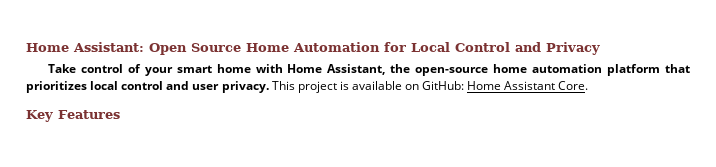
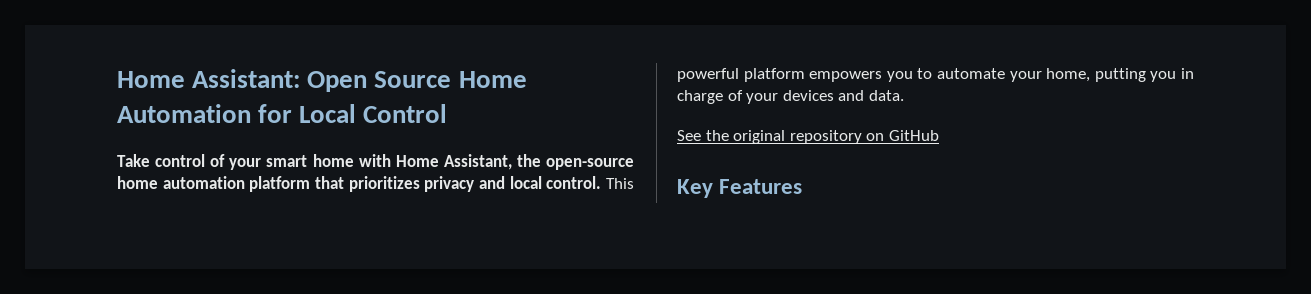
[515,42,600,55] and Privacy -> (448, 113) none
[90,81,589,93] local control and user privacy. This project is available on GitHub: Home Assistant Core. -> [424,176,634,192] [677,68,1194,82] [677,90,904,104] [677,130,939,144] privacy and local control. This powerful platform empowers you to automate your home, putting you in charge of your devices and data. // See the original repository on GitHub

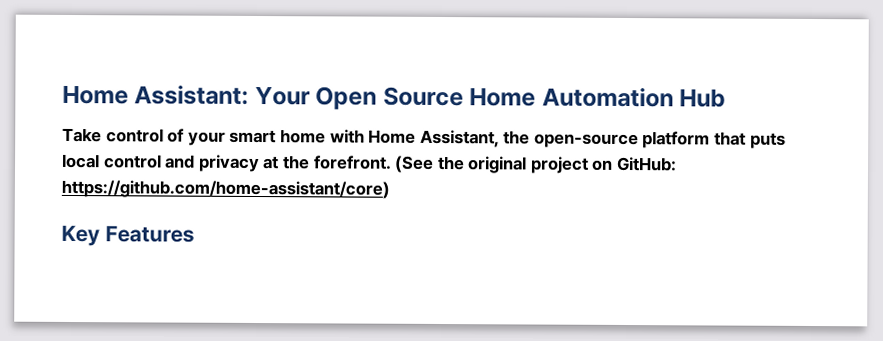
(301, 78) none -> [254,86,311,106] Your
[258,104,448,123] for Local Control -> [679,89,727,108] Hub
[117,176,634,192] [677,68,1194,82] [677,90,904,104] [677,130,939,144] home automation platform that prioritizes privacy and local control. This powerful platform empowers you to automate your home, putting you in charge of your devices and data. // See the original repository on GitHub -> [642,131,786,149] [62,153,678,174] [61,179,390,199] platform that puts local control and privacy at the forefront. (See the original project on GitHub: https://github.com/home-assistant/core)

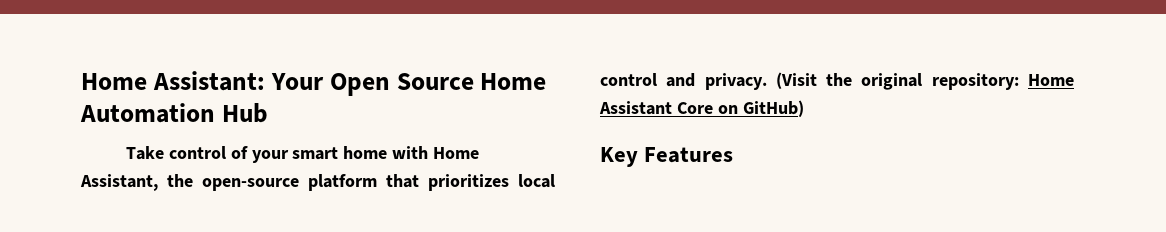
[749,132,786,149] puts -> [428,174,509,191] prioritizes
[197,154,678,174] [61,179,390,199] privacy at the forefront. (See the original project on GitHub: https://github.com/home-assistant/core) -> [704,72,1074,90] [599,100,804,117] privacy. (Visit the original repository: Home Assistant Core on GitHub)

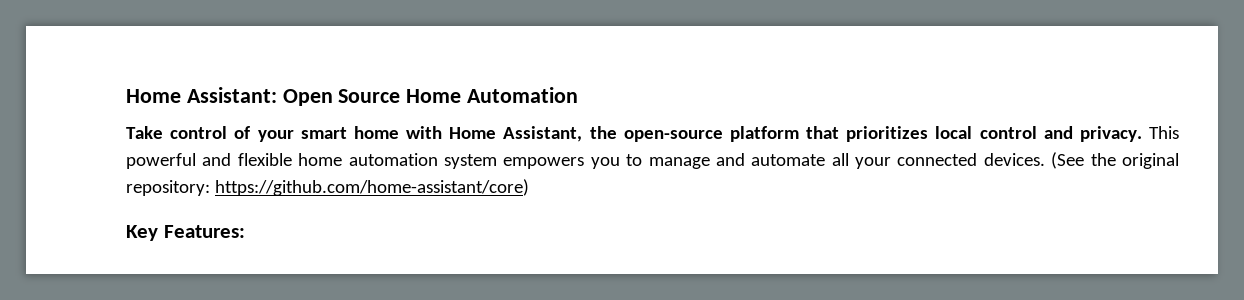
[270,73,324,90] Your -> (277, 95) none
[221,103,268,123] Hub -> (579, 95) none
[775,72,1074,90] [599,100,804,117] (Visit the original repository: Home Assistant Core on GitHub) -> [1148,126,1179,139] [126,152,1179,169] [126,179,529,196] This powerful and flexible home automation system empowers you to manage and automate all your connected devices. (See the original repository: https://github.com/home-assistant/core)
[644,147,734,163] Features -> [163,225,245,238] Features:

